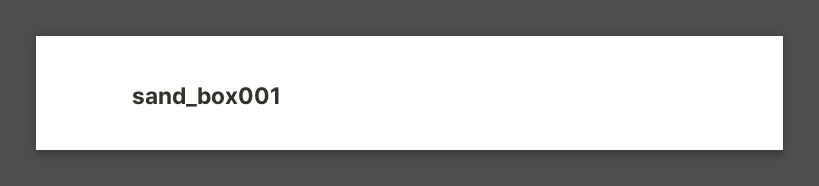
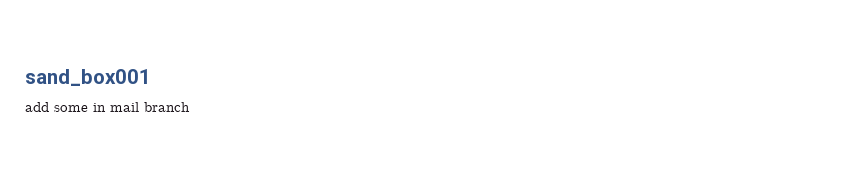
(281, 97) none -> [25,102,190,112] // add some in mail branch

